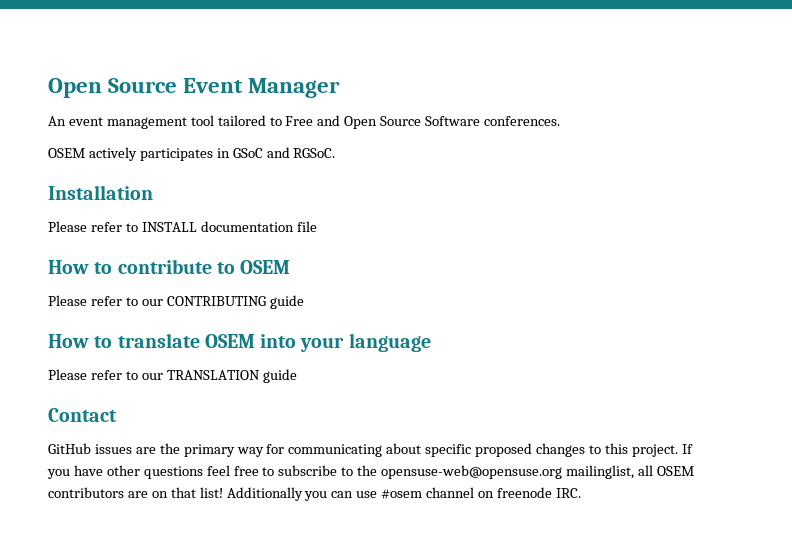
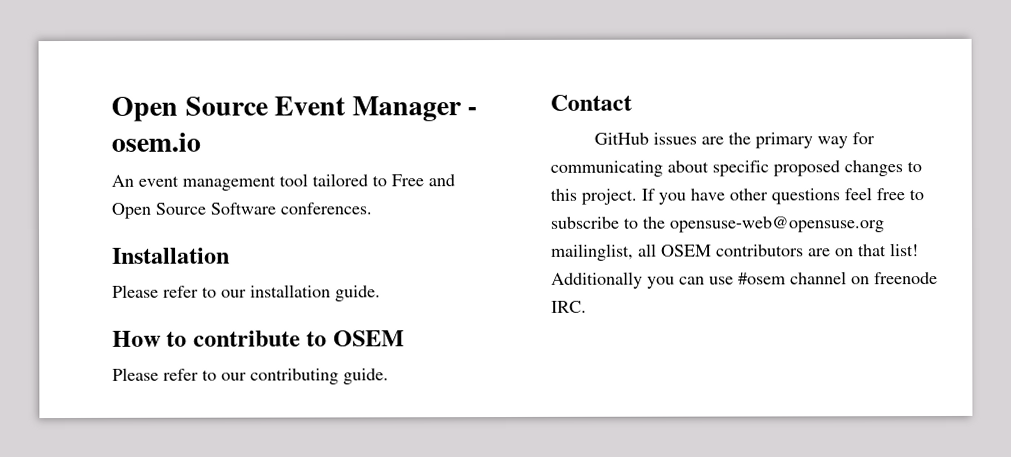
(341, 88) none -> [467,106,478,116] [111,132,201,152] - osem.io
[48,147,336,161] // OSEM actively participates in GSoC and RGSoC. -> (372, 208) none
[141,221,317,232] INSTALL documentation file -> [221,284,381,302] our installation guide.
[166,295,304,309] [48,333,431,352] [48,369,297,383] CONTRIBUTING guide // How to translate OSEM into your language // Please refer to our TRANSLATION guide -> [250,368,389,385] contributing guide.

